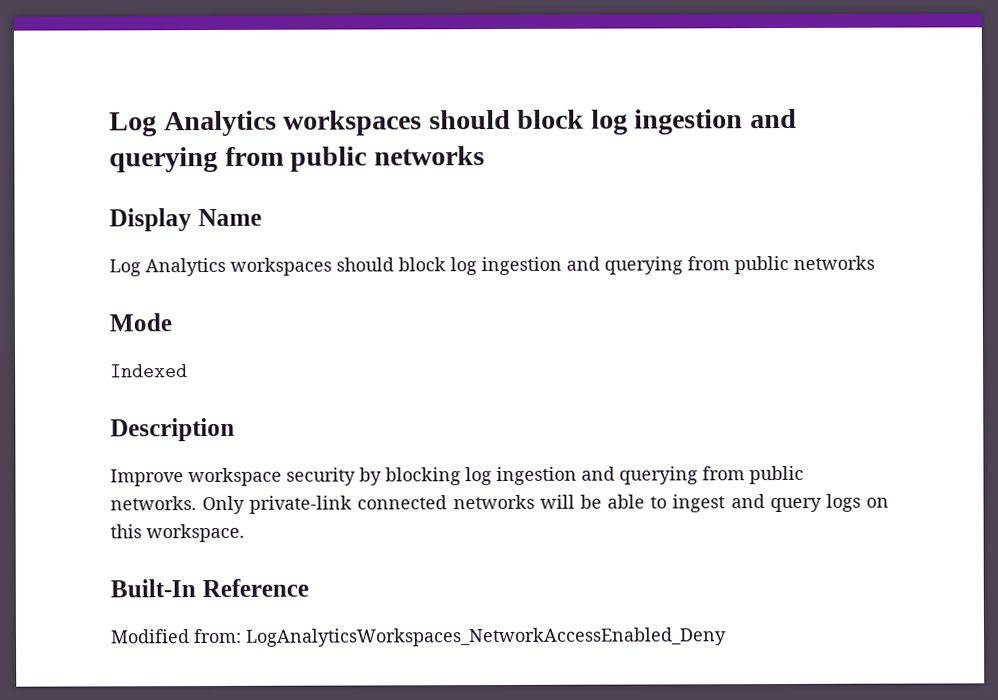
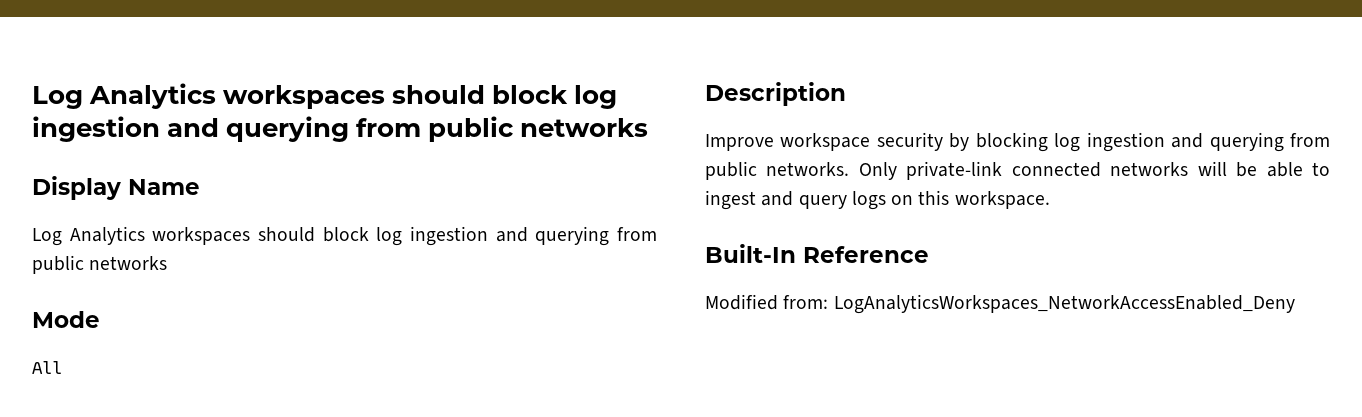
[110,364,188,378] Indexed -> [32,361,62,374] All

